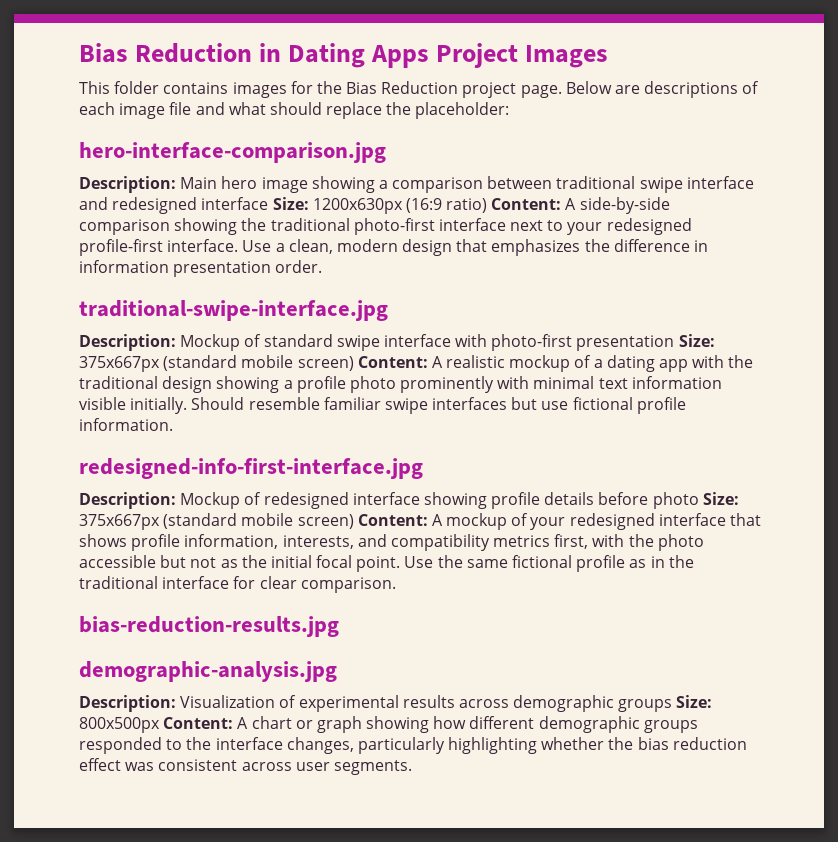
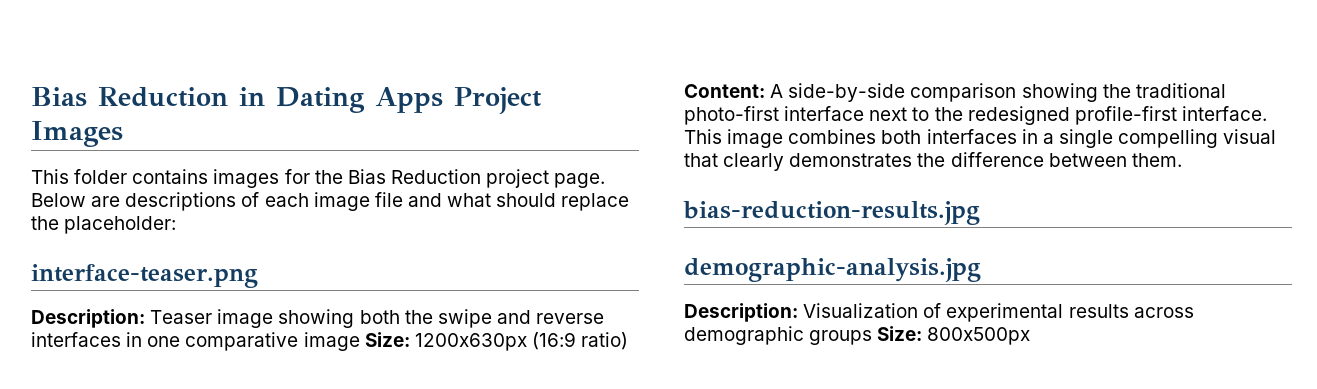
[79,142,386,163] [79,176,754,193] [79,197,269,214] hero-interface-comparison.jpg // Description: Main hero image showing a comparison between traditional swipe interface and redesigned interface -> [31,264,258,288] [31,309,605,328] [31,332,360,351] interface-teaser.png // Description: Teaser image showing both the swipe and reverse interfaces in one comparative image
[567,222,603,235] your -> [934,107,963,121] the
[242,239,709,256] [79,260,323,277] [79,300,388,321] [79,334,715,351] [79,355,754,372] [79,376,722,393] [79,397,686,414] [79,418,173,431] [79,458,423,479] [79,492,739,509] [79,513,762,530] [79,534,704,551] [79,555,694,572] [79,576,396,593] Use a clean, modern design that emphasizes the difference in information presentation order. // traditional-swipe-interface.jpg // Description: Mockup of standard swipe interface with photo-first presentation Size: 375x667px (standard mobile screen) Content: A realistic mockup of a dating app with the traditional design showing a profile photo prominently with minimal text information visible initially. Should resemble familiar swipe interfaces but use fictional profile information. // redesigned-info-first-interface.jpg // Description: Mockup of redesigned interface showing profile details before photo Size: 375x667px (standard mobile screen) Content: A mockup of your redesigned interface that shows profile information, interests, and compatibility metrics first, with the photo accessible but not as the initial focal point. Use the same fictional profile as in the traditional interface for clear comparison. -> [684,129,1277,148] [684,152,1182,171] This image combines both interfaces in a single compelling visual that clearly demonstrates the difference between them.
[163,716,698,733] [79,737,747,754] [79,758,412,775] Content: A chart or graph showing how different demographic groups responded to the interface changes, particularly highlighting whether the bias reduction effect was consistent across user segments. -> (1031, 336) none

